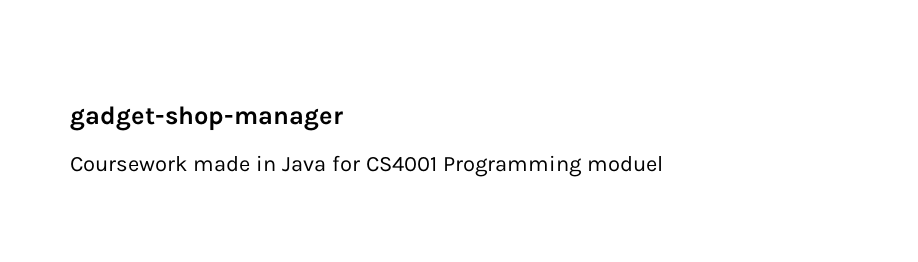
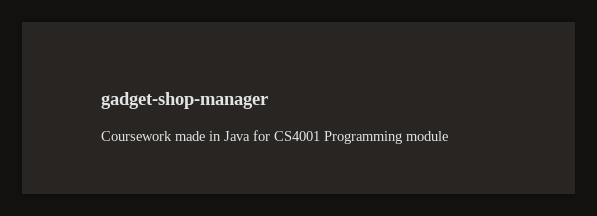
[586,156,663,172] moduel -> [406,131,448,141] module

